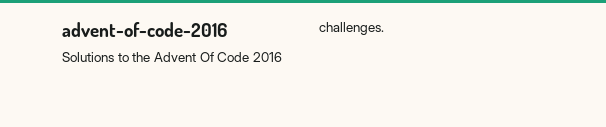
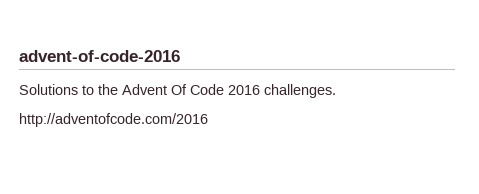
(384, 28) none -> [19,113,208,127] // http://adventofcode.com/2016

